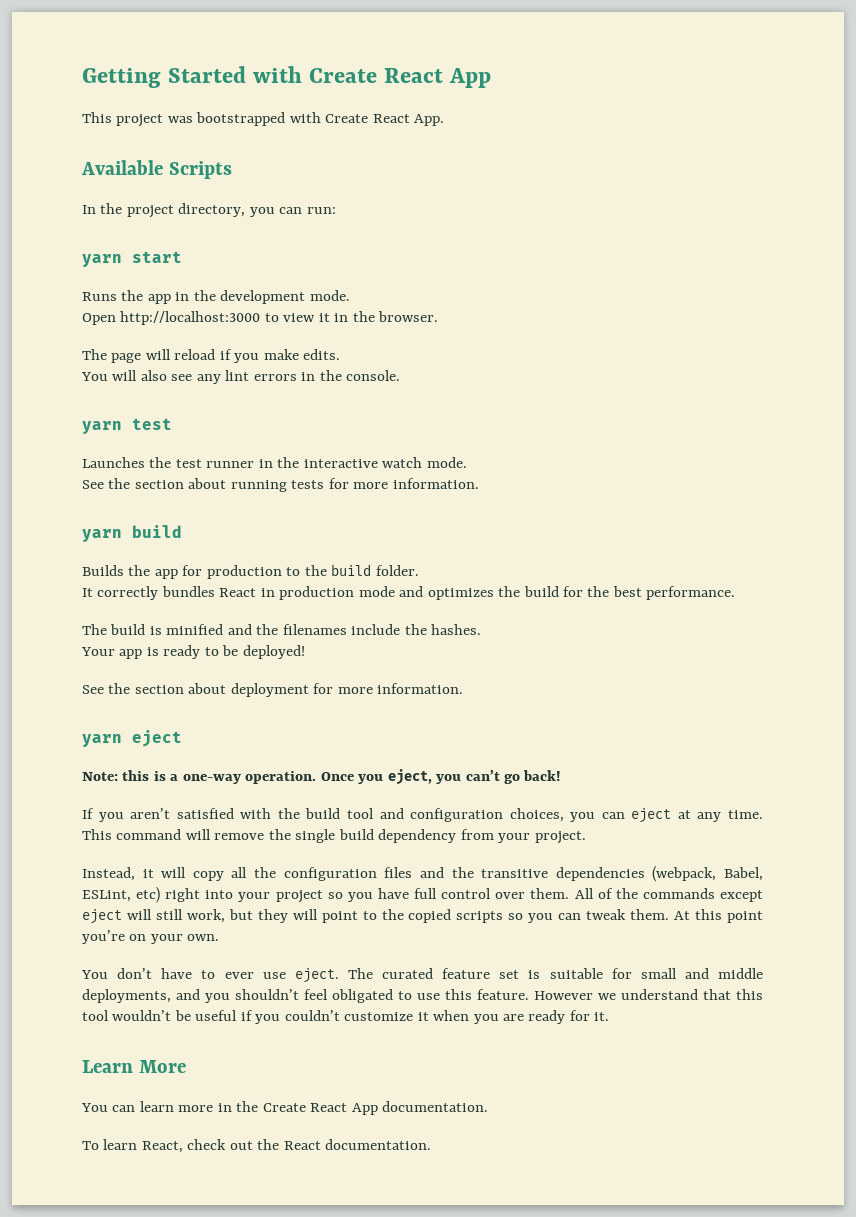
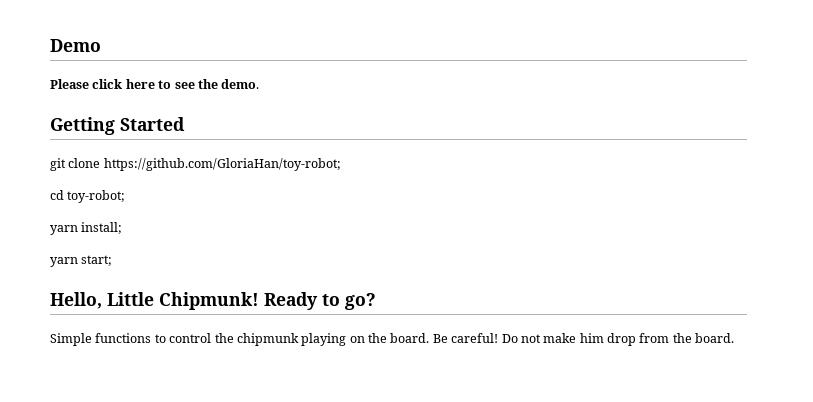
[82,66,492,88] [82,112,445,127] [81,160,232,179] [82,203,336,218] [82,251,182,267] [82,290,350,304] [82,311,439,325] [82,349,341,363] [81,370,401,384] [82,418,172,434] [82,457,467,468] [82,478,479,492] [82,525,182,542] [82,564,419,579] [82,586,736,600] [82,624,482,635] [81,645,305,659] [82,683,464,697] [82,730,182,747] [82,769,562,785] [82,808,763,823] [82,829,586,844] [82,866,764,882] [82,887,764,903] [82,909,764,924] [82,930,220,944] [81,968,763,983] [82,989,763,1003] [82,1010,610,1024] [82,1060,186,1073] [81,1101,489,1115] [82,1139,432,1153] Getting Started with Create React App // This project was bootstrapped with Create React App. // Available Scripts // In the project directory, you can run: // yarn start // Runs the app in the development mode. // Open http://localhost:3000 to view it in the browser. // The page will reload if you make edits. // You will also see any lint errors in the console. // yarn test // Launches the test runner in the interactive watch mode. // See the section about running tests for more information. // yarn build // Builds the app for production to the build folder. // It correctly bundles React in production mode and optimizes the build for the best performance. // The build is minified and the filenames include the hashes. // Your app is ready to be deployed! // See the section about deployment for more information. // yarn eject // Note: this is a one-way operation. Once you eject, you can’t go back! // If you aren’t satisfied with the build tool and configuration choices, you can eject at any time. This command will remove the single build dependency from your project. // Instead, it will copy all the configuration files and the transitive dependencies (webpack, Babel, ESLint, etc) right into your project so you have full control over them. All of the commands except eject will still work, but they will point to the copied scripts so you can tweak them. At this point you’re on your own. // You don’t have to ever use eject. The curated feature set is suitable for small and middle deployments, and you shouldn’t feel obligated to use this feature. However we understand that this tool wouldn’t be useful if you couldn’t customize it when you are ready for it. // Learn More // You can learn more in the Create React App documentation. // To learn React, check out the React documentation. -> [50,39,101,52] [50,79,260,89] [50,117,185,135] [50,158,341,171] [50,190,126,203] [50,222,123,235] [50,255,113,267] [50,292,376,310] [50,333,735,346] Demo // Please click here to see the demo. // Getting Started // git clone https://github.com/GloriaHan/toy-robot; // cd toy-robot; // yarn install; // yarn start; // Hello, Little Chipmunk! Ready to go? // Simple functions to control the chipmunk playing on the board. Be careful! Do not make him drop from the board.

